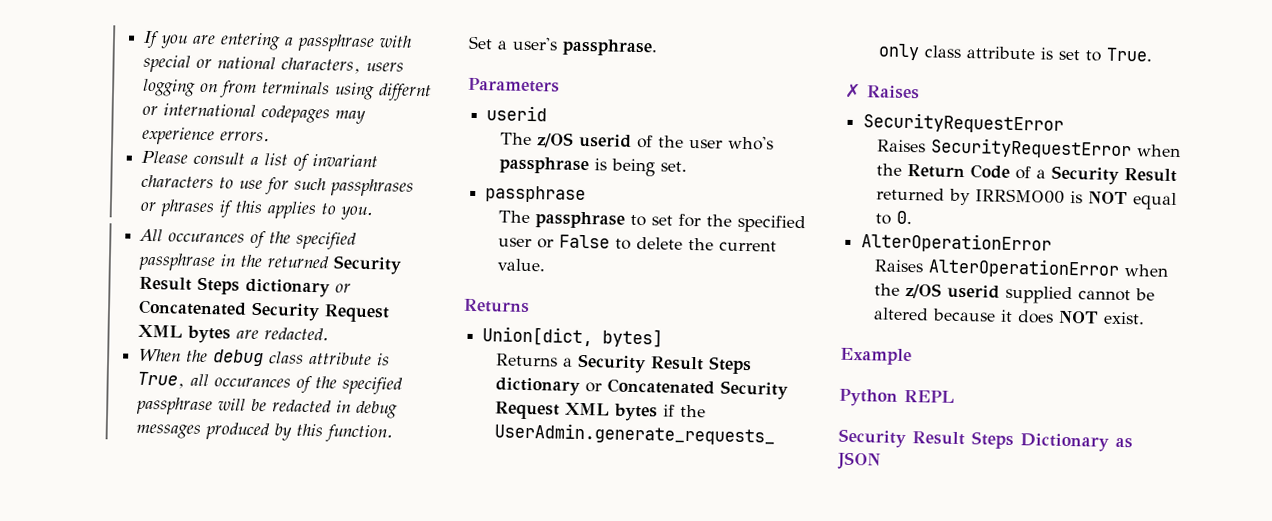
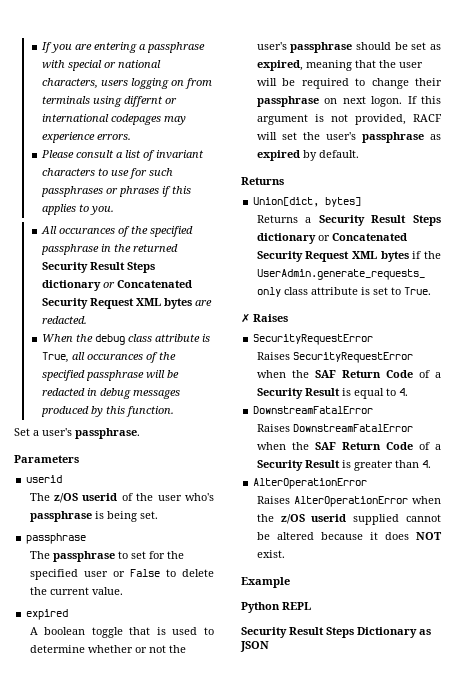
(547, 265) none -> [26,609,69,620] [29,627,214,638] [29,645,186,653] [256,42,441,53] [256,60,423,71] [256,78,442,89] [256,96,441,107] [256,114,442,125] [256,132,441,143] [256,150,359,161] // expired // A boolean toggle that is used to determine whether or not the user's passphrase should be set as expired, meaning that the user will be required to change their passphrase on next logon. If this argument is not provided, RACF will set the user's passphrase as expired by default.
[907,164,1178,185] [876,187,1178,211] [875,210,913,225] Return Code of a Security Result returned by IRRSMO00 is NOT equal to 0. -> [314,370,441,378] [256,388,408,399] [253,406,374,414] [256,424,413,432] [256,442,441,450] [256,460,431,471] SAF Return Code of a Security Result is equal to 4. // DownstreamFatalError // Raises DownstreamFatalError when the SAF Return Code of a Security Result is greater than 4.

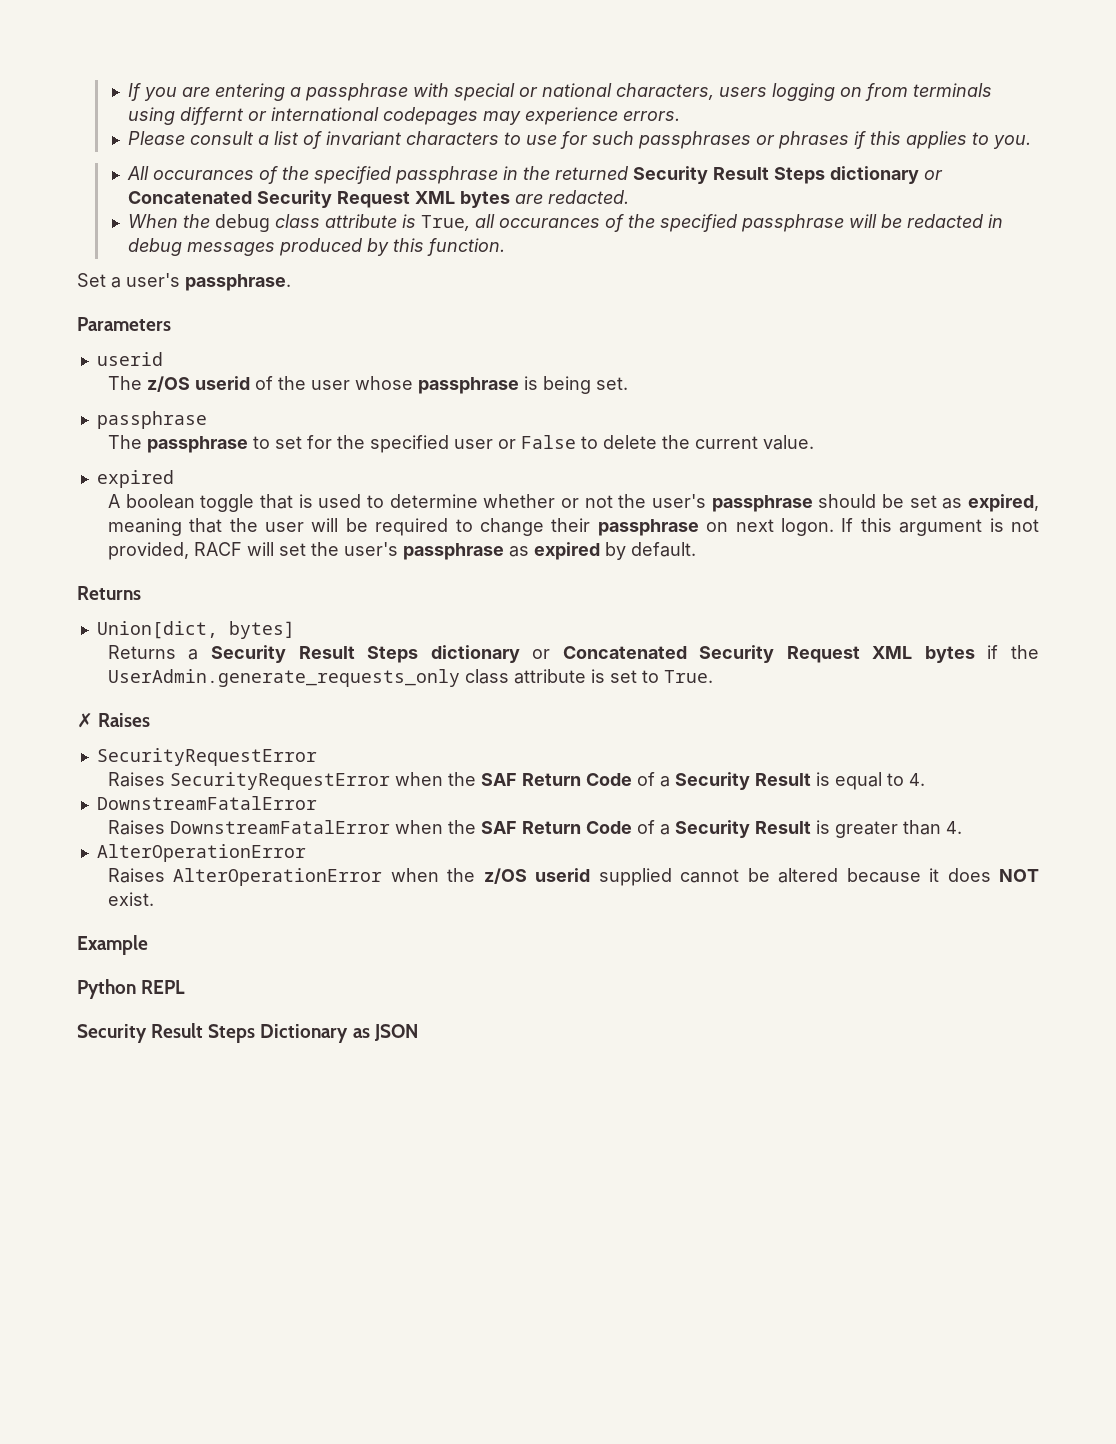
[185,493,214,501] who's -> [354,376,413,390] whose

